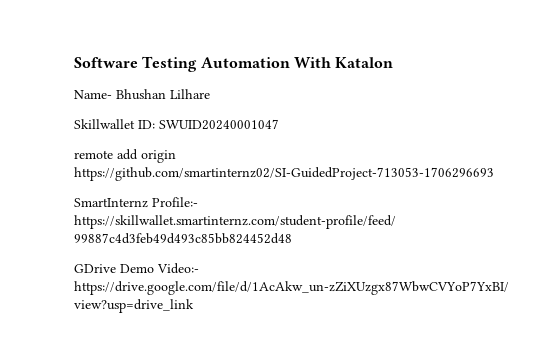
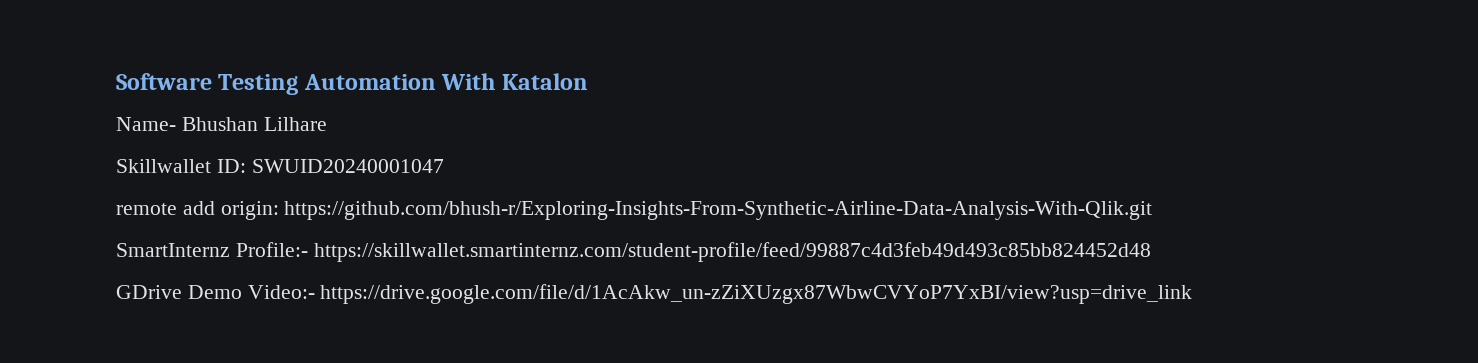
[141,150,176,163] [74,167,494,181] origin https://github.com/smartinternz02/SI-GuidedProject-713053-1706296693 -> [220,201,1153,220] origin: https://github.com/bhush-r/Exploring-Insights-From-Synthetic-Airline-Data-Analysis-With-Qlik.git

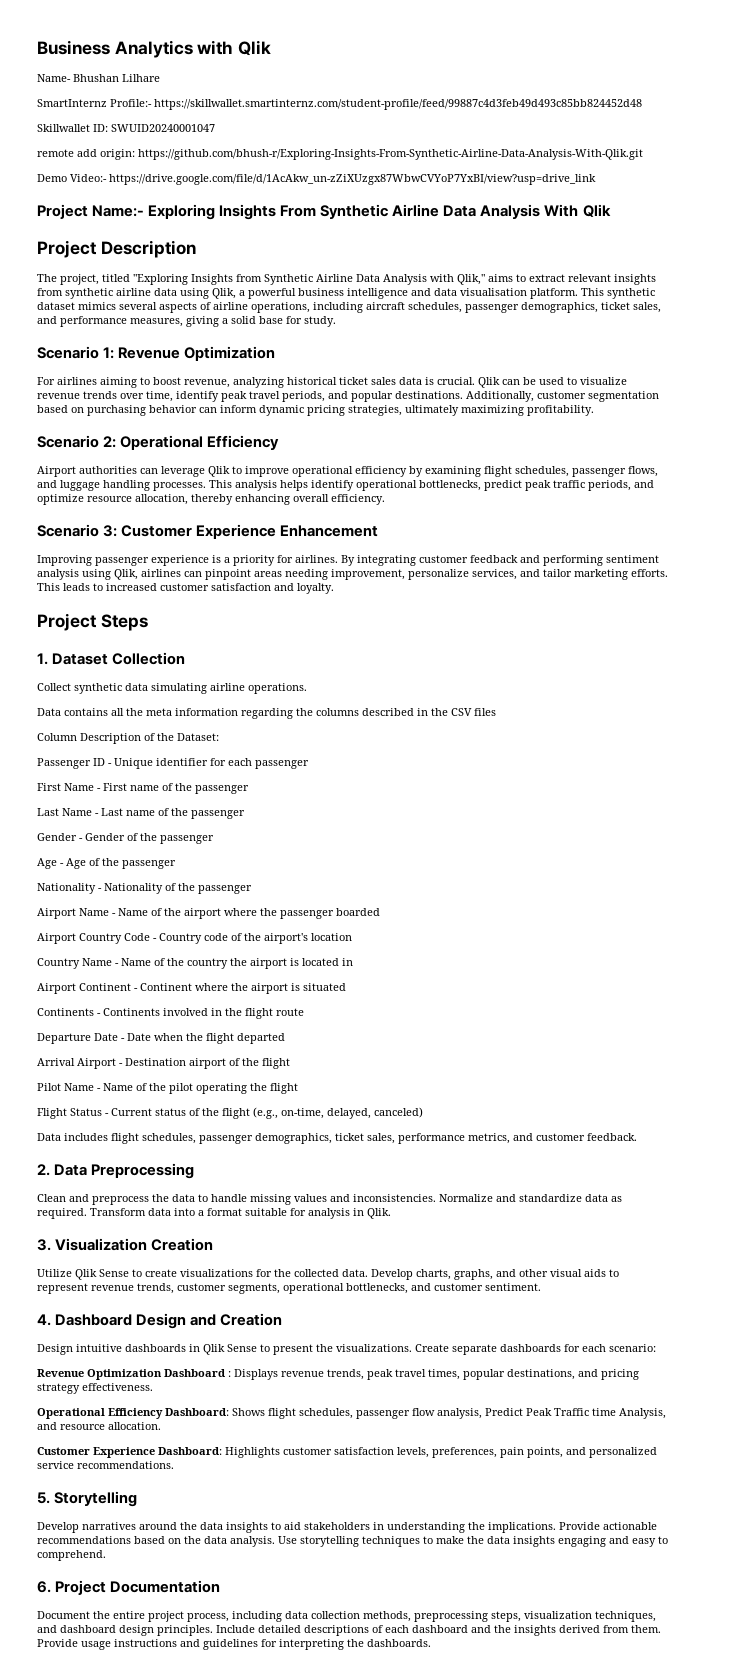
[116,73,588,95] Software Testing Automation With Katalon -> [37,40,272,58] Business Analytics with Qlik
(327, 124) none -> [37,99,642,110] // SmartInternz Profile:- https://skillwallet.smartinternz.com/student-profile/feed/99887c4d3feb49d493c85bb824452d48
[116,242,1151,262] [116,285,182,299] SmartInternz Profile:- https://skillwallet.smartinternz.com/student-profile/feed/99887c4d3feb49d493c85bb824452d48 // GDrive -> (643, 154) none
(1193, 294) none -> [37,204,611,220] [37,240,196,258] [37,274,656,285] [37,288,655,299] [37,302,661,313] [37,316,336,327] [37,346,276,361] [37,377,627,388] [37,391,659,402] [37,405,594,416] [37,435,280,450] [37,466,658,477] [37,480,654,491] [37,494,385,505] [37,524,379,539] [37,555,659,566] [37,569,668,580] [37,583,334,594] [37,613,148,631] [37,652,186,665] [37,683,307,694] [37,708,496,719] [37,733,219,744] [37,758,309,769] [37,783,249,794] [37,808,245,819] [37,833,214,844] [37,858,176,869] [37,883,252,894] [37,908,380,919] [37,933,352,944] [37,958,353,969] [37,983,346,994] [37,1008,304,1019] [37,1033,285,1044] [37,1058,290,1069] [37,1083,298,1094] [37,1107,423,1119] [37,1133,637,1144] [37,1163,195,1179] [37,1194,622,1205] [37,1208,391,1219] [37,1238,214,1251] [37,1269,619,1280] [37,1283,541,1294] [37,1313,283,1329] [37,1344,656,1355] [37,1369,639,1380] [37,1383,153,1394] [37,1408,666,1419] [37,1422,161,1430] [37,1447,657,1458] [37,1461,174,1469] [37,1491,138,1507] [37,1522,657,1533] [37,1536,668,1547] [37,1550,106,1561] [37,1580,221,1595] [37,1611,656,1622] [37,1625,661,1636] [37,1639,431,1650] // Project Name:- Exploring Insights From Synthetic Airline Data Analysis With Qlik // Project Description // The project, titled "Exploring Insights from Synthetic Airline Data Analysis with Qlik," aims to extract relevant insights from synthetic airline data using Qlik, a powerful business intelligence and data visualisation platform. This synthetic dataset mimics several aspects of airline operations, including aircraft schedules, passenger demographics, ticket sales, and performance measures, giving a solid base for study. // Scenario 1: Revenue Optimization // For airlines aiming to boost revenue, analyzing historical ticket sales data is crucial. Qlik can be used to visualize revenue trends over time, identify peak travel periods, and popular destinations. Additionally, customer segmentation based on purchasing behavior can inform dynamic pricing strategies, ultimately maximizing profitability. // Scenario 2: Operational Efficiency // Airport authorities can leverage Qlik to improve operational efficiency by examining flight schedules, passenger flows, and luggage handling processes. This analysis helps identify operational bottlenecks, predict peak traffic periods, and optimize resource allocation, thereby enhancing overall efficiency. // Scenario 3: Customer Experience Enhancement // Improving passenger experience is a priority for airlines. By integrating customer feedback and performing sentiment analysis using Qlik, airlines can pinpoint areas needing improvement, personalize services, and tailor marketing efforts. This leads to increased customer satisfaction and loyalty. // Project Steps // 1. Dataset Collection // Collect synthetic data simulating airline operations. // Data contains all the meta information regarding the columns described in the CSV files // Column Description of the Dataset: // Passenger ID - Unique identifier for each passenger // First Name - First name of the passenger // Last Name - Last name of the passenger // Gender - Gender of the passenger // Age - Age of the passenger // Nationality - Nationality of the passenger // Airport Name - Name of the airport where the passenger boarded // Airport Country Code - Country code of the airport's location // Country Name - Name of the country the airport is located in // Airport Continent - Continent where the airport is situated // Continents - Continents involved in the flight route // Departure Date - Date when the flight departed // Arrival Airport - Destination airport of the flight // Pilot Name - Name of the pilot operating the flight // Flight Status - Current status of the flight (e.g., on-time, delayed, canceled) // Data includes flight schedules, passenger demographics, ticket sales, performance metrics, and customer feedback. // 2. Data Preprocessing // Clean and preprocess the data to handle missing values and inconsistencies. Normalize and standardize data as required. Transform data into a format suitable for analysis in Qlik. // 3. Visualization Creation // Utilize Qlik Sense to create visualizations for the collected data. Develop charts, graphs, and other visual aids to represent revenue trends, customer segments, operational bottlenecks, and customer sentiment. // 4. Dashboard Design and Creation // Design intuitive dashboards in Qlik Sense to present the visualizations. Create separate dashboards for each scenario: // Revenue Optimization Dashboard : Displays revenue trends, peak travel times, popular destinations, and pricing strategy effectiveness. // Operational Efficiency Dashboard: Shows flight schedules, passenger flow analysis, Predict Peak Traffic time Analysis, and resource allocation. // Customer Experience Dashboard: Highlights customer satisfaction levels, preferences, pain points, and personalized service recommendations. // 5. Storytelling // Develop narratives around the data insights to aid stakeholders in understanding the implications. Provide actionable recommendations based on the data analysis. Use storytelling techniques to make the data insights engaging and easy to comprehend. // 6. Project Documentation // Document the entire project process, including data collection methods, preprocessing steps, visualization techniques, and dashboard design principles. Include detailed descriptions of each dashboard and the insights derived from them. Provide usage instructions and guidelines for interpreting the dashboards.

